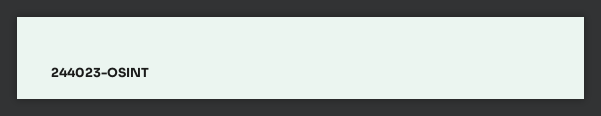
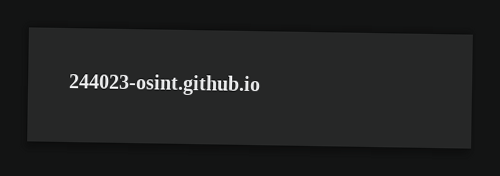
[51,67,149,78] 244023-OSINT -> [68,73,261,97] 244023-osint.github.io

